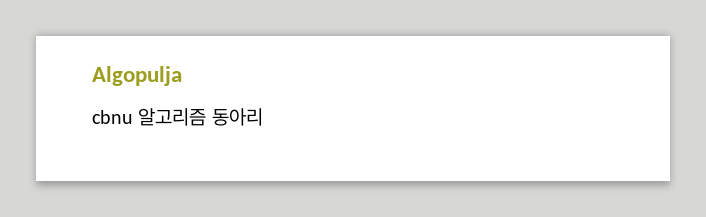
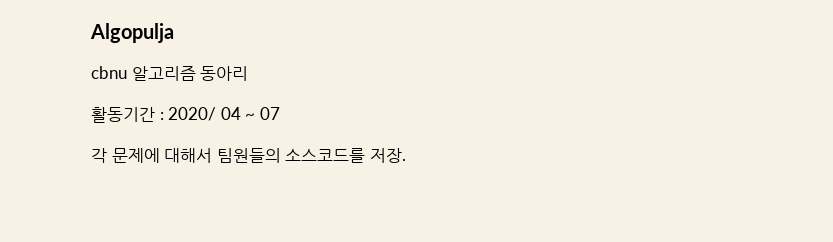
(263, 117) none -> [91,107,280,123] [91,148,406,163] // 활동기간 : 2020/ 04 ~ 07 // 각 문제에 대해서 팀원들의 소스코드를 저장.

